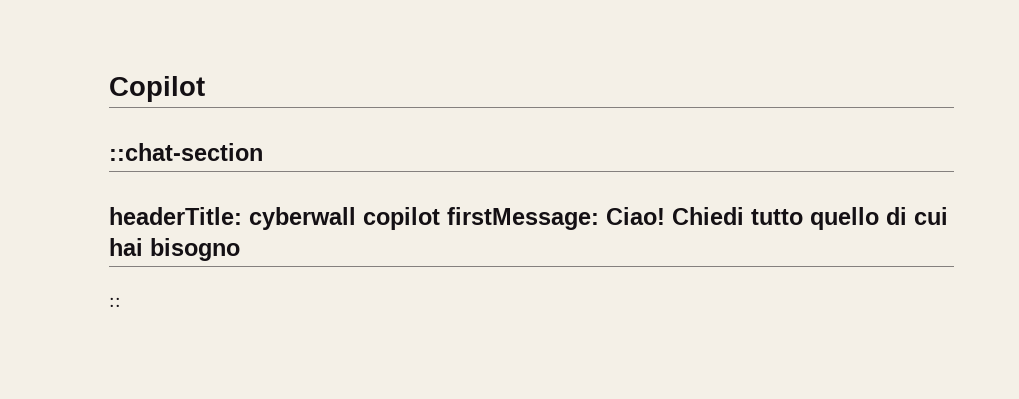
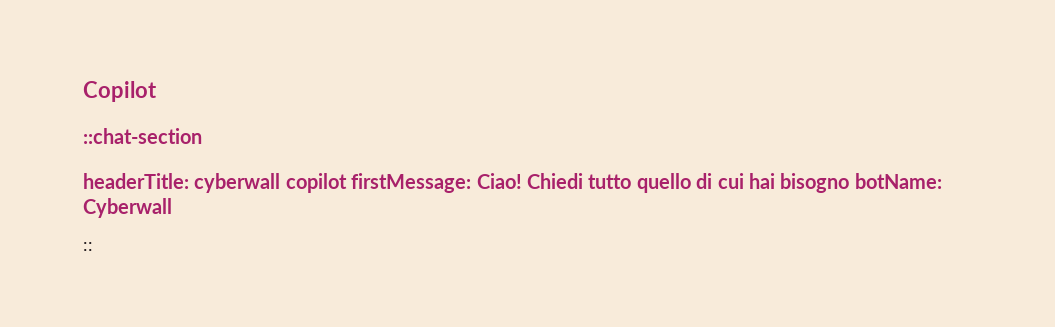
(240, 249) none -> [854,173,942,189] [83,198,172,218] botName: Cyberwall

